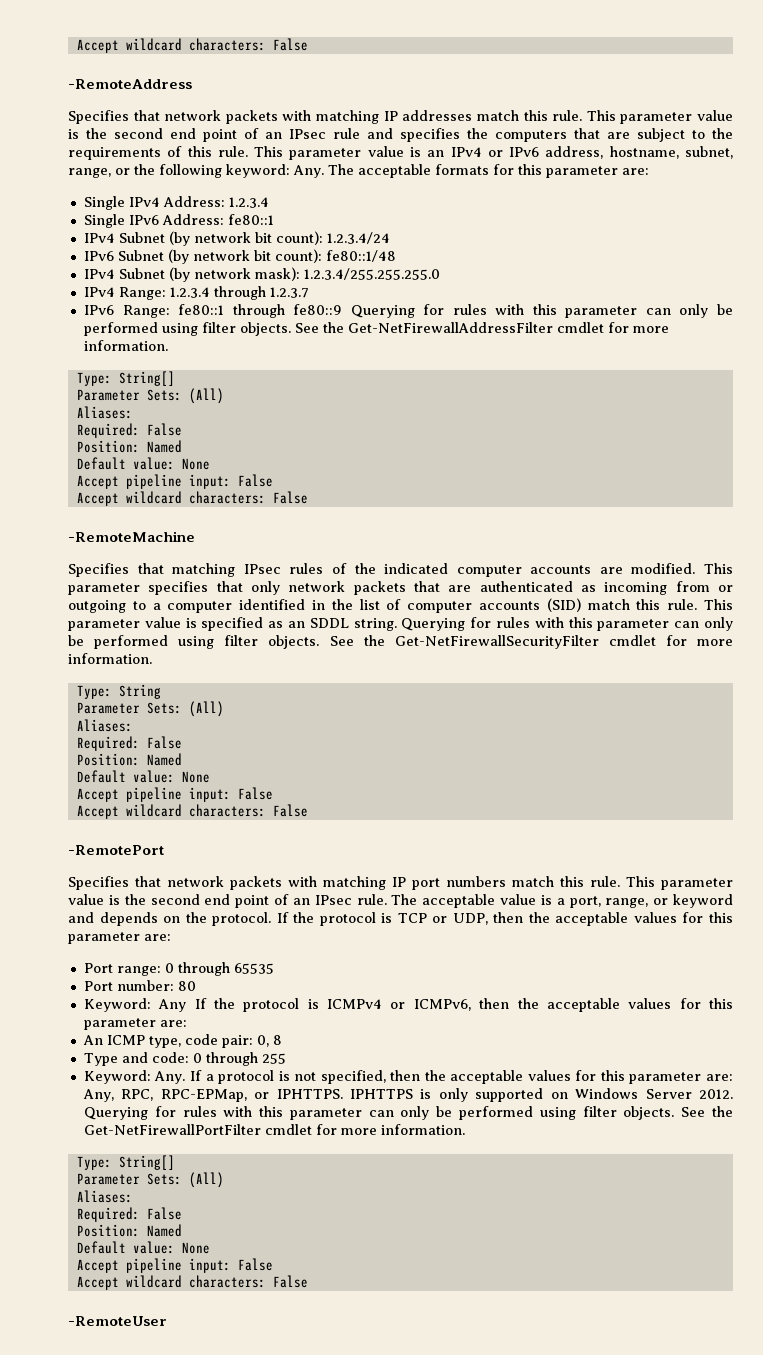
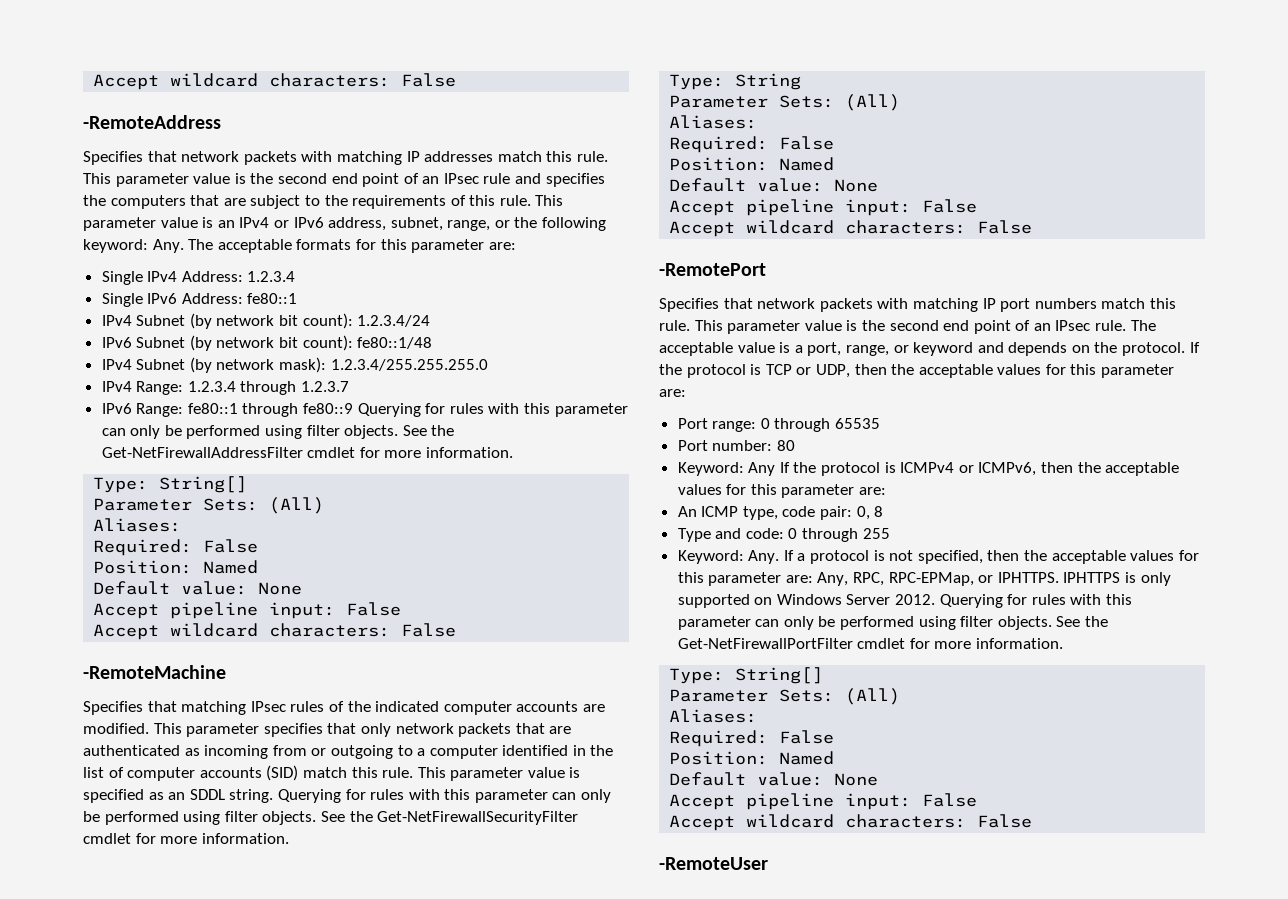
[609,146,679,159] hostname, -> (387, 224) none

